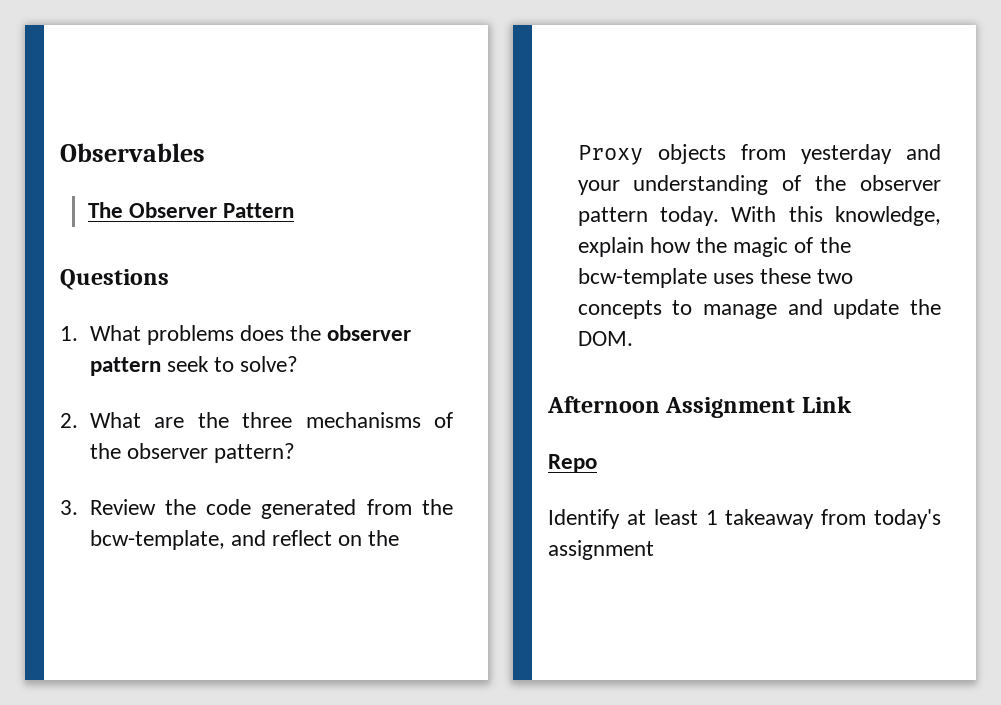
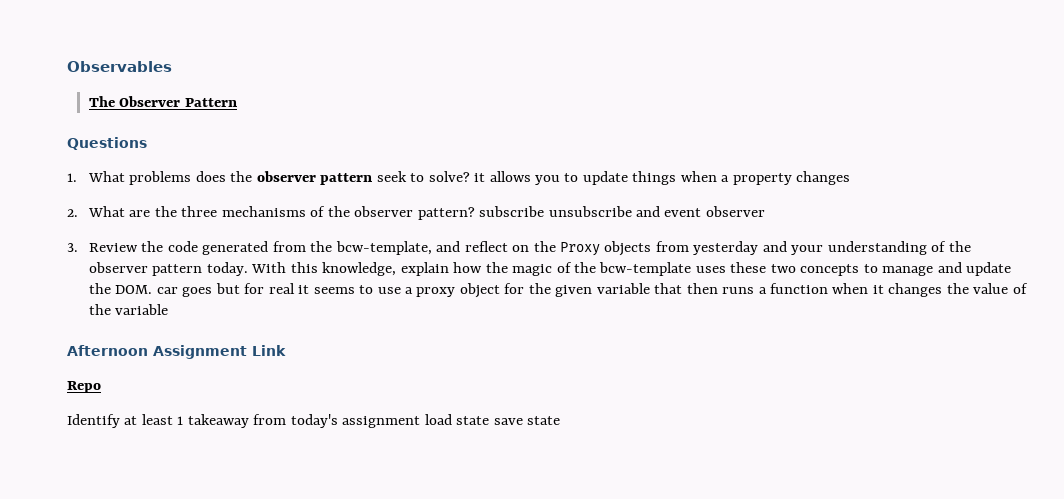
(299, 364) none -> [474,171,851,185] it allows you to update things when a property changes
(295, 453) none -> [479,206,765,217] subscribe unsubscribe and event observer
(633, 338) none -> [156,283,1028,298] [89,304,169,315] car goes but for real it seems to use a proxy object for the given variable that then runs a function when it changes the value of the variable
(654, 550) none -> [424,414,561,425] load state save state

